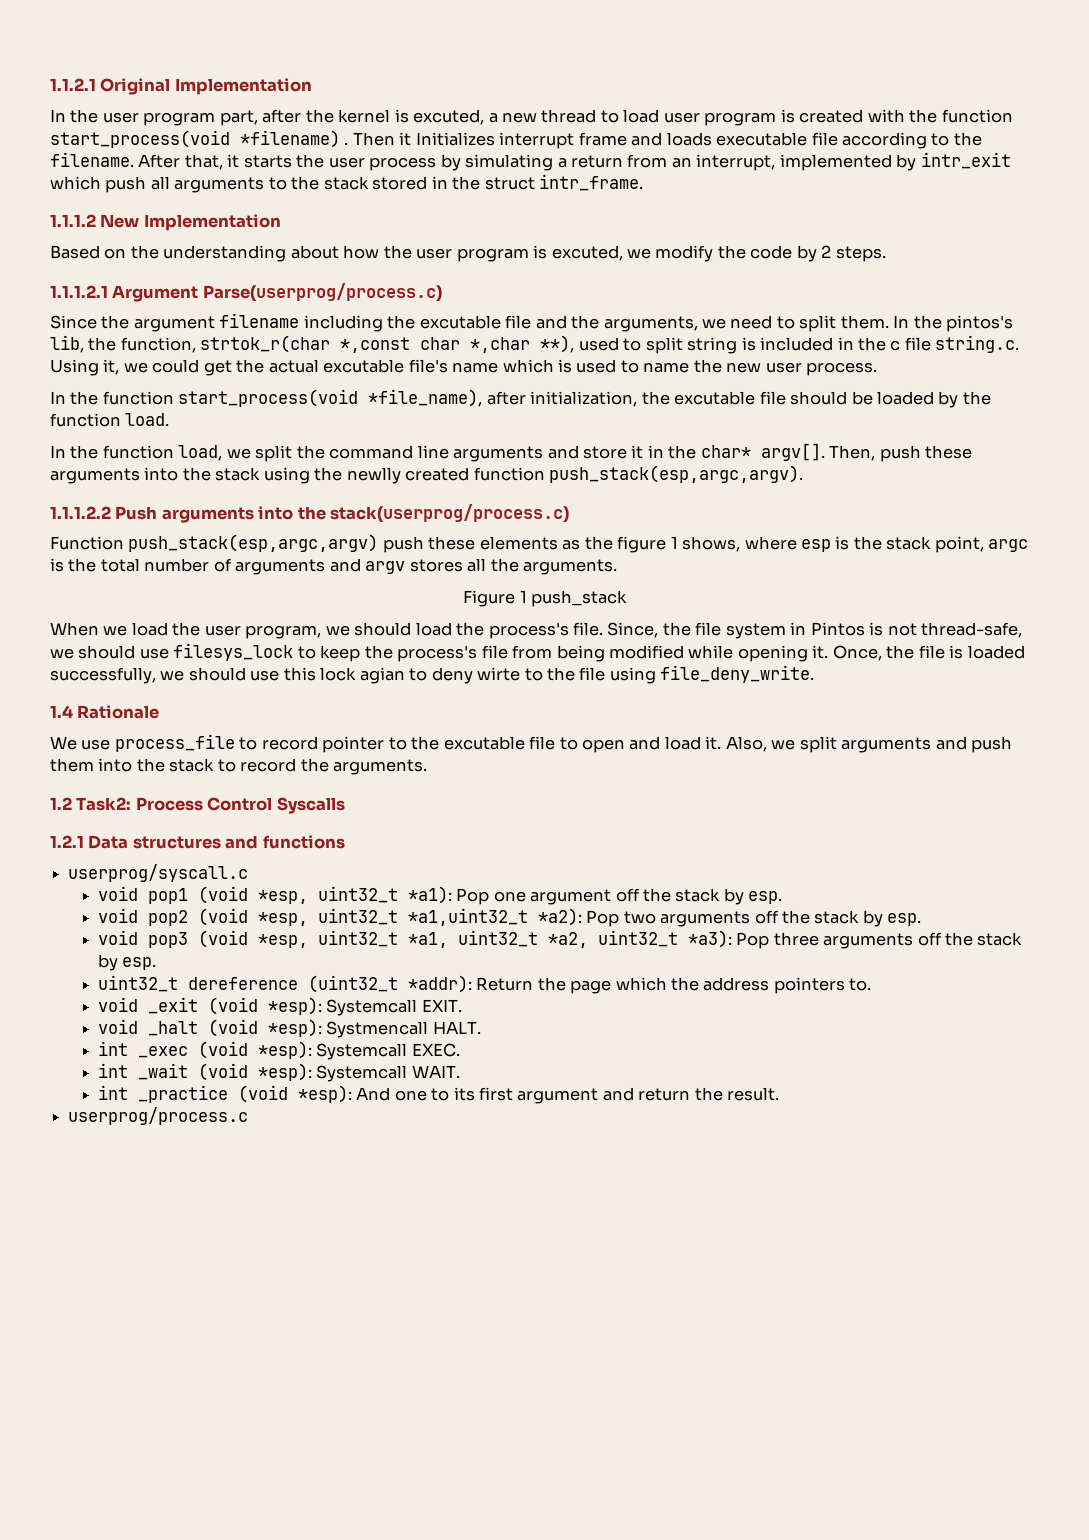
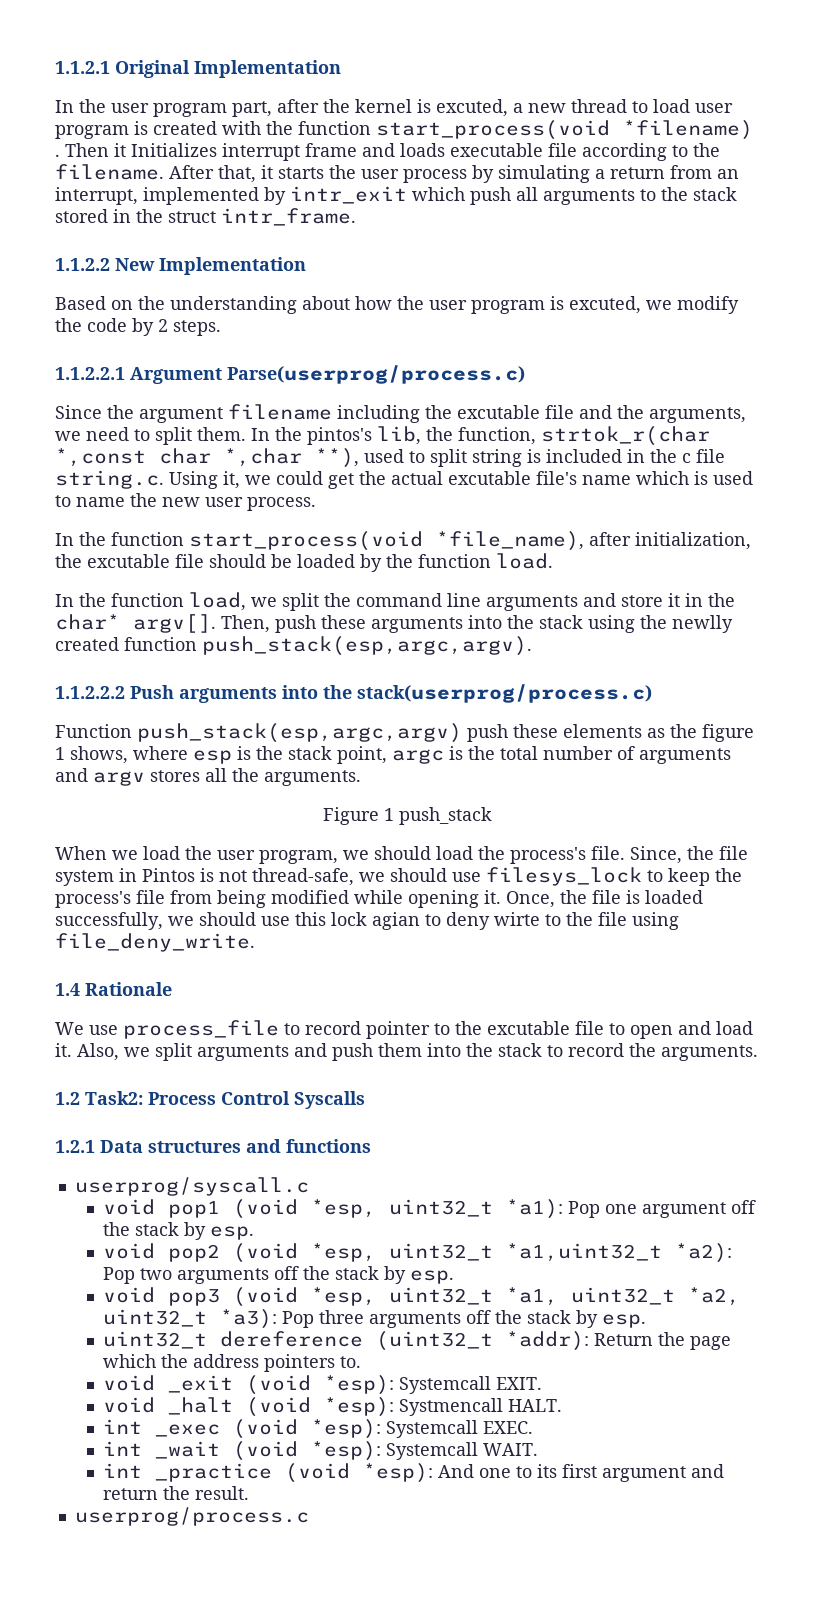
[50,214,96,227] 1.1.1.2 -> [55,258,110,271] 1.1.2.2
[50,285,108,298] 1.1.1.2.1 -> [55,367,125,380] 1.1.2.2.1
[50,506,111,519] 1.1.1.2.2 -> [55,686,125,699] 1.1.2.2.2

